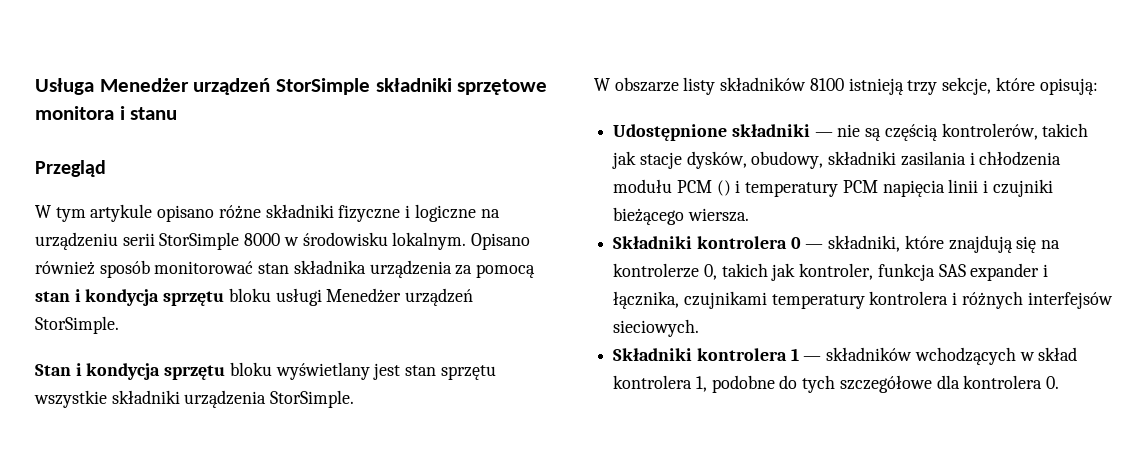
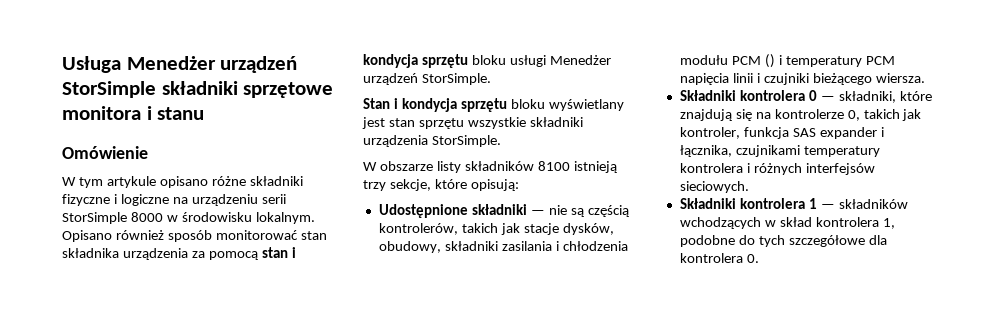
[35,160,106,177] Przegląd -> [62,146,148,159] Omówienie

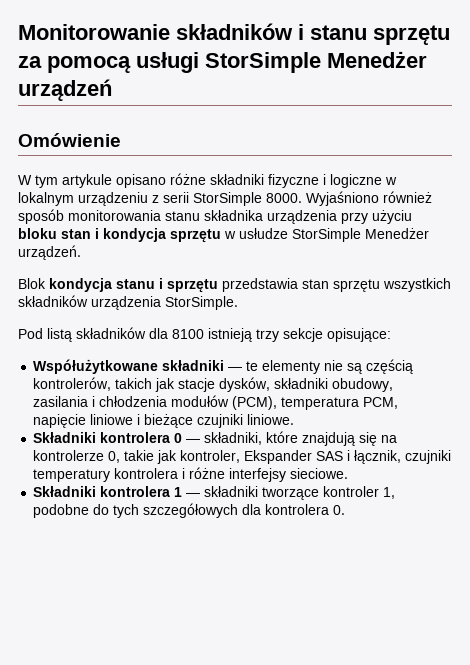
[62,56,298,73] [62,81,334,98] [62,106,205,120] Usługa Menedżer urządzeń StorSimple składniki sprzętowe monitora i stanu -> [18,23,450,45] [18,51,427,73] [18,79,112,101] Monitorowanie składników i stanu sprzętu za pomocą usługi StorSimple Menedżer urządzeń
[172,194,286,206] [62,212,315,224] [62,230,327,242] [62,247,296,260] [363,54,611,68] [363,73,491,85] [363,98,624,112] [362,117,583,129] [363,135,501,147] [363,161,618,173] [363,179,519,191] [378,204,545,218] na urządzeniu serii StorSimple 8000 w środowisku lokalnym. Opisano również sposób monitorować stan składnika urządzenia za pomocą stan i kondycja sprzętu bloku usługi Menedżer urządzeń StorSimple. // Stan i kondycja sprzętu bloku wyświetlany jest stan sprzętu wszystkie składniki urządzenia StorSimple. // W obszarze listy składników 8100 istnieją trzy sekcje, które opisują: // Udostępnione składniki — -> [385,177,397,185] [18,191,432,206] [18,209,412,224] [18,228,429,243] [18,245,81,260] [18,278,451,293] [18,295,238,310] [18,327,391,342] [33,359,321,374] w lokalnym urządzeniu z serii StorSimple 8000. Wyjaśniono również sposób monitorowania stanu składnika urządzenia przy użyciu bloku stan i kondycja sprzętu w usłudze StorSimple Menedżer urządzeń. // Blok kondycja stanu i sprzętu przedstawia stan sprzętu wszystkich składników urządzenia StorSimple. // Pod listą składników dla 8100 istnieją trzy sekcje opisujące: // Współużytkowane składniki — te elementy
[378,241,498,253] obudowy, składniki -> [274,378,394,392] składniki obudowy,
[679,54,895,68] [679,73,925,85] modułu PCM () i temperatury PCM napięcia linii i czujniki bieżącego wiersza. -> [171,395,399,410] [33,414,295,428] modułów (PCM), temperatura PCM, napięcie liniowe i bieżące czujniki liniowe.
[863,109,900,119] takich -> [124,450,155,461] takie
[743,127,884,139] [679,145,880,157] [679,163,875,175] [679,181,749,193] funkcja SAS expander i łącznika, czujnikami temperatury kontrolera i różnych interfejsów sieciowych. -> [244,450,452,464] [33,467,349,482] Ekspander SAS i łącznik, czujniki temperatury kontrolera i różne interfejsy sieciowe.
[838,199,908,209] [679,217,879,229] składników wchodzących w skład kontrolera -> [204,486,380,500] składniki tworzące kontroler
[788,235,865,247] szczegółowe -> [143,503,239,518] szczegółowych

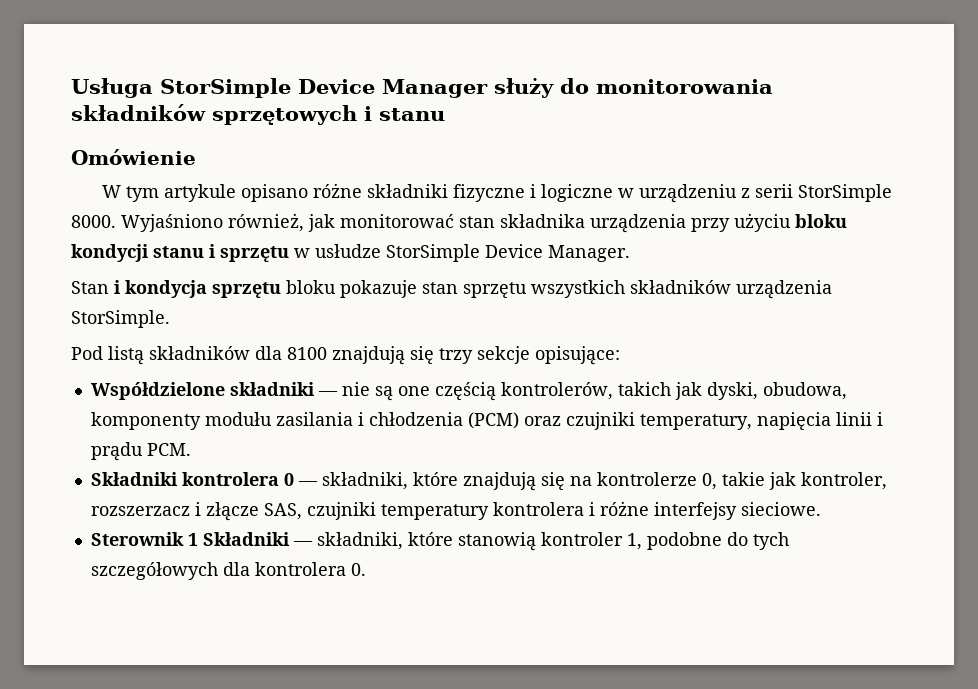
[18,23,450,45] [18,51,427,73] [18,79,112,101] Monitorowanie składników i stanu sprzętu za pomocą usługi StorSimple Menedżer urządzeń -> [71,78,773,98] [71,104,445,125] Usługa StorSimple Device Manager służy do monitorowania składników sprzętowych i stanu
[18,192,74,206] lokalnym -> (634, 193) none
[383,191,432,203] [18,209,200,224] również sposób monitorowania stanu -> [228,213,495,232] również, jak monitorować stan
[61,228,166,242] stan i kondycja -> [71,244,216,262] kondycji stanu i
[365,228,429,239] [18,245,81,260] [18,278,298,293] Menedżer urządzeń. // Blok kondycja stanu i sprzętu przedstawia -> [485,244,630,262] [71,280,417,298] Device Manager. // Stan i kondycja sprzętu bloku pokazuje
[208,328,252,342] istnieją -> [332,346,434,365] znajdują się
[33,359,159,374] Współużytkowane -> [90,382,225,400] Współdzielone
[246,360,321,374] te elementy -> (338, 393) none
(363, 368) none -> [397,386,430,396] one
[178,377,394,392] [33,395,399,410] [33,414,295,428] stacje dysków, składniki obudowy, zasilania i chłodzenia modułów (PCM), temperatura PCM, napięcie liniowe i bieżące czujniki liniowe. -> [706,382,847,400] [90,412,883,430] [90,442,191,461] dyski, obudowa, komponenty modułu zasilania i chłodzenia (PCM) oraz czujniki temperatury, napięcia linii i prądu PCM.
[244,450,402,464] Ekspander SAS i łącznik, -> [90,502,302,521] rozszerzacz i złącze SAS,
[33,486,320,500] Składniki kontrolera 1 — składniki tworzące -> [90,532,536,551] Sterownik 1 Składniki — składniki, które stanowią

